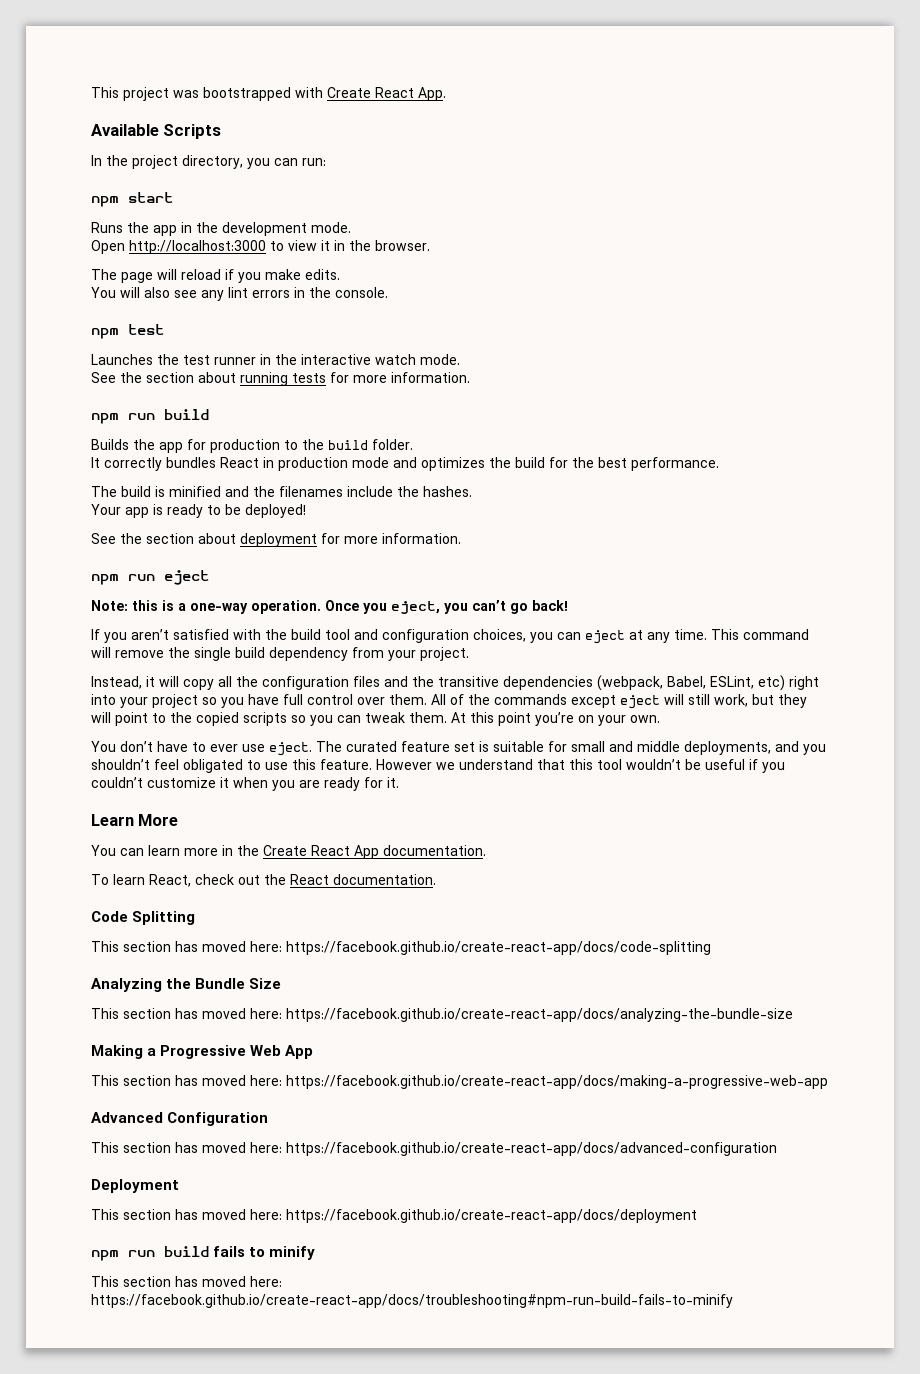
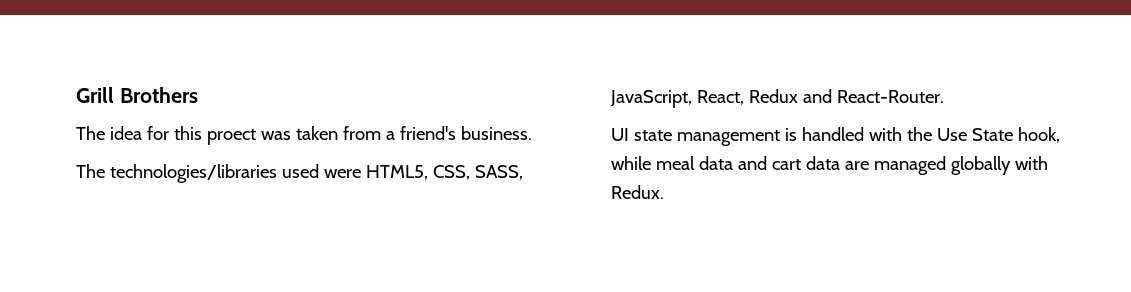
[91,87,446,101] [91,124,222,139] [91,155,326,169] [91,192,173,207] [91,222,351,236] [91,240,430,254] [91,269,340,283] [91,287,388,301] [91,324,164,339] [91,354,460,365] [91,372,470,386] [91,409,209,424] [91,439,413,453] [91,457,719,471] [91,486,472,497] [91,504,306,518] [91,533,461,547] [91,570,209,585] [91,600,568,614] [91,629,809,644] [91,647,469,661] [91,675,819,691] [91,694,807,709] [91,712,660,726] [91,741,826,756] [91,759,785,773] [91,777,399,791] [91,814,179,826] [91,845,486,859] [91,874,436,887] [91,911,196,925] [91,941,711,955] [91,978,282,992] [91,1008,793,1022] [91,1045,314,1059] [91,1075,828,1089] [91,1112,269,1126] [91,1142,777,1156] [91,1179,179,1193] [91,1209,697,1223] [91,1246,316,1261] [91,1276,282,1287] [91,1294,733,1308] This project was bootstrapped with Create React App. // Available Scripts // In the project directory, you can run: // npm start // Runs the app in the development mode. // Open http://localhost:3000 to view it in the browser. // The page will reload if you make edits. // You will also see any lint errors in the console. // npm test // Launches the test runner in the interactive watch mode. // See the section about running tests for more information. // npm run build // Builds the app for production to the build folder. // It correctly bundles React in production mode and optimizes the build for the best performance. // The build is minified and the filenames include the hashes. // Your app is ready to be deployed! // See the section about deployment for more information. // npm run eject // Note: this is a one-way operation. Once you eject, you can’t go back! // If you aren’t satisfied with the build tool and configuration choices, you can eject at any time. This command will remove the single build dependency from your project. // Instead, it will copy all the configuration files and the transitive dependencies (webpack, Babel, ESLint, etc) right into your project so you have full control over them. All of the commands except eject will still work, but they will point to the copied scripts so you can tweak them. At this point you’re on your own. // You don’t have to ever use eject. The curated feature set is suitable for small and middle deployments, and you shouldn’t feel obligated to use this feature. However we understand that this tool wouldn’t be useful if you couldn’t customize it when you are ready for it. // Learn More // You can learn more in the Create React App documentation. // To learn React, check out the React documentation. // Code Splitting // This section has moved here: https://facebook.github.io/create-react-app/docs/code-splitting // Analyzing the Bundle Size // This section has moved here: https://facebook.github.io/create-react-app/docs/analyzing-the-bundle-size // Making a Progressive Web App // This section has moved here: https://facebook.github.io/create-react-app/docs/making-a-progressive-web-app // Advanced Configuration // This section has moved here: https://facebook.github.io/create-react-app/docs/advanced-configuration // Deployment // This section has moved here: https://facebook.github.io/create-react-app/docs/deployment // npm run build fails to minify // This section has moved here: https://facebook.github.io/create-react-app/docs/troubleshooting#npm-run-build-fails-to-minify -> [76,87,198,103] [76,126,532,145] [76,164,523,183] [610,89,944,108] [611,127,1060,146] [611,156,1048,175] [611,185,664,199] Grill Brothers // The idea for this proect was taken from a friend's business. // The technologies/libraries used were HTML5, CSS, SASS, JavaScript, React, Redux and React-Router. // UI state management is handled with the Use State hook, while meal data and cart data are managed globally with Redux.

